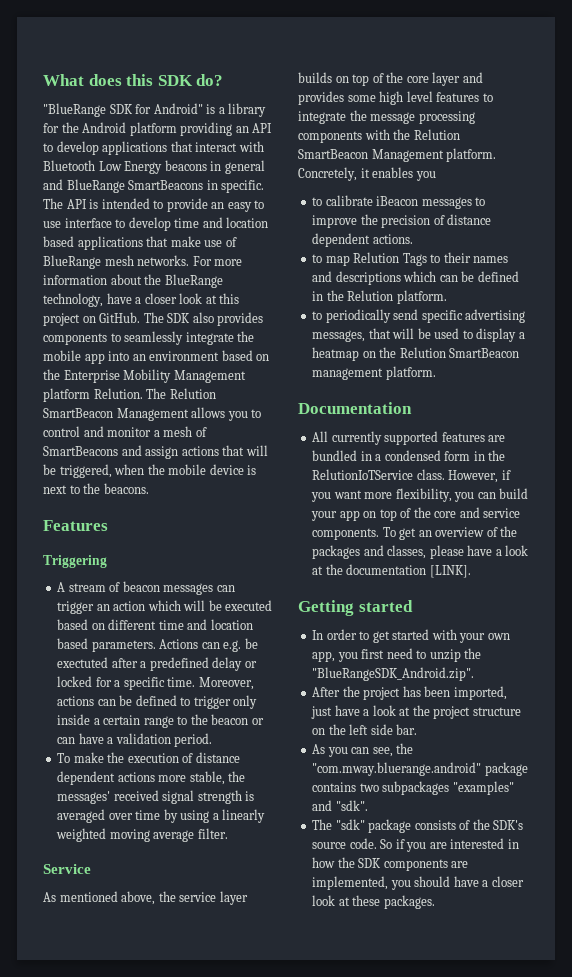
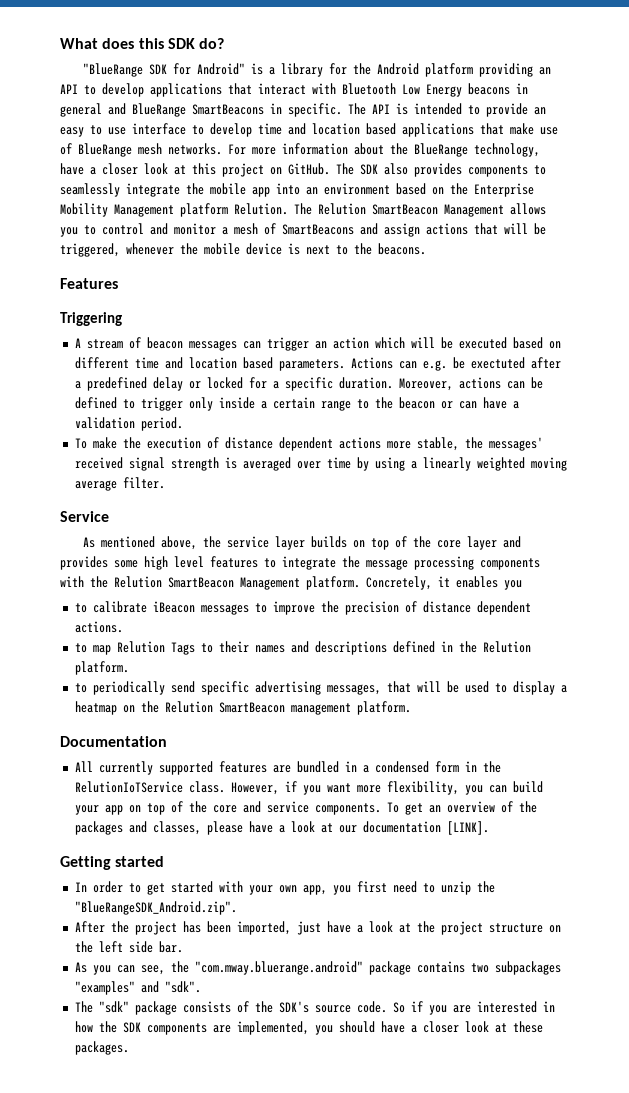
[114,464,145,475] when -> [126,243,174,255] whenever
[167,677,196,687] time. -> [338,377,393,389] duration.
[403,271,475,282] which can be -> (387, 648) none
[325,564,343,575] the -> [338,825,357,833] our

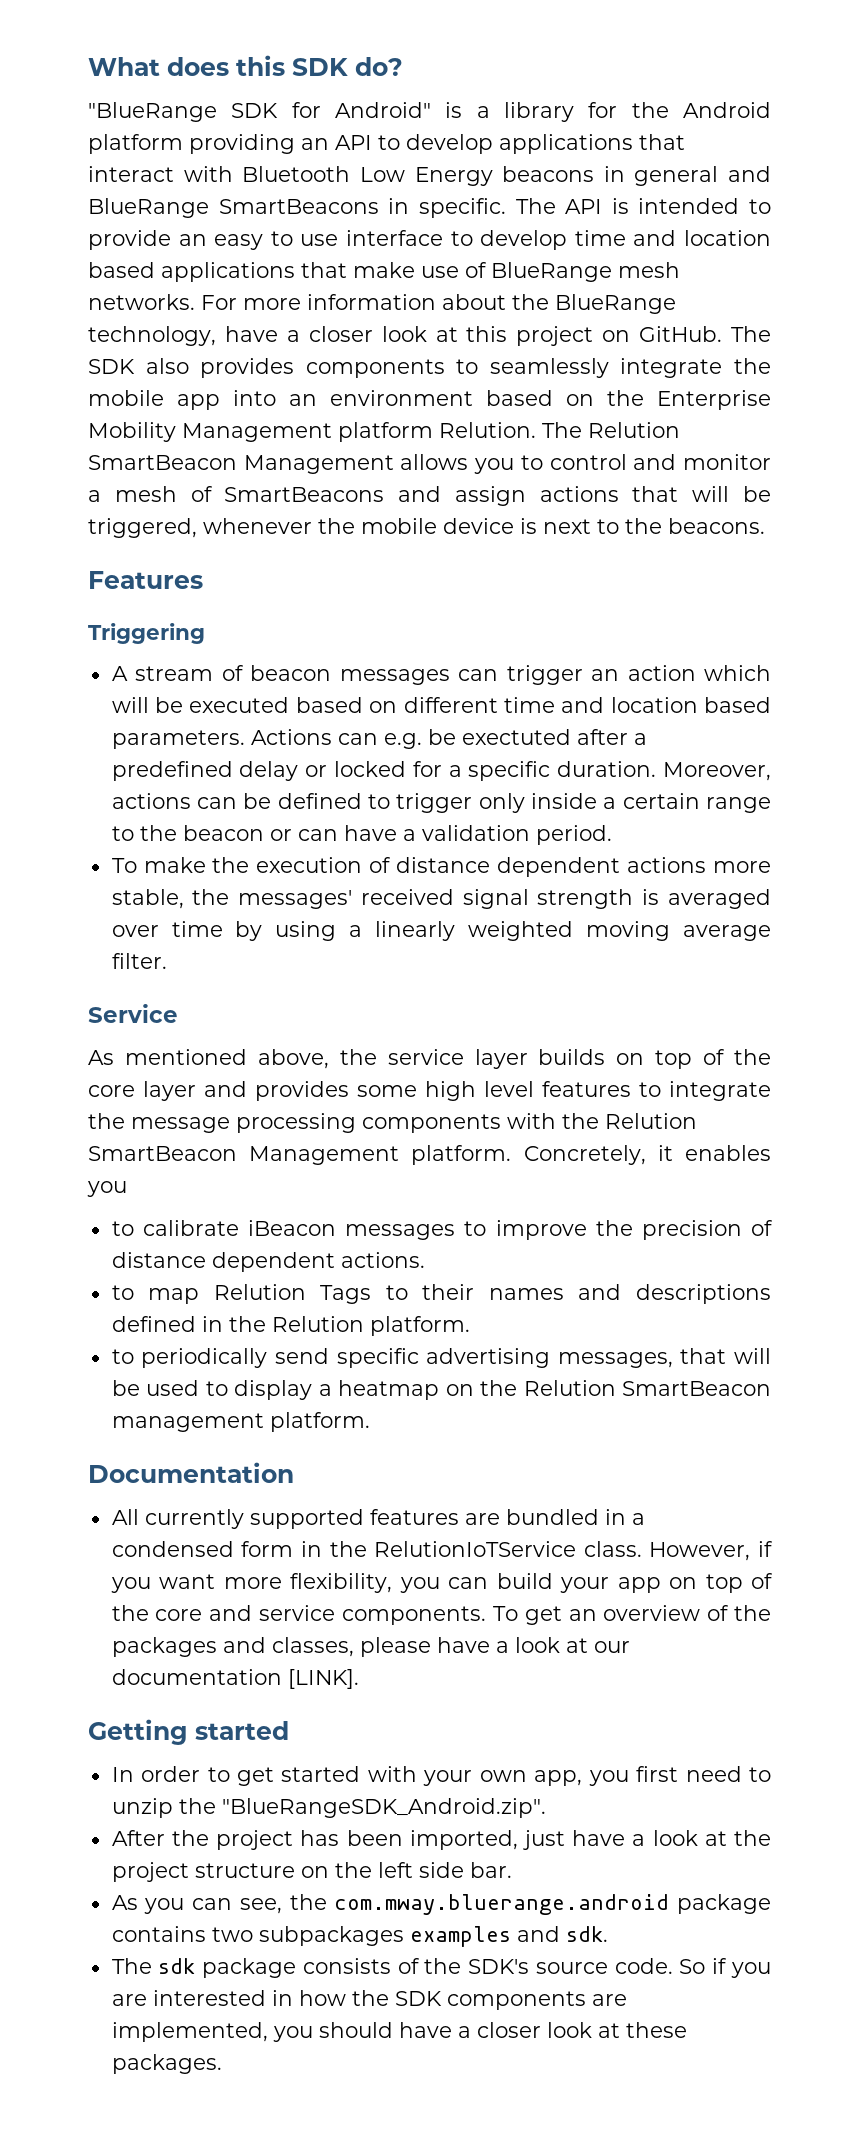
[194,961,363,975] "com.mway.bluerange.android" -> [334,1894,670,1915] com.mway.bluerange.android
[74,981,201,995] [74,1001,129,1013] "examples" and "sdk". // The "sdk" -> [409,1926,608,1947] [111,1958,196,1974] examples and sdk. // The sdk

